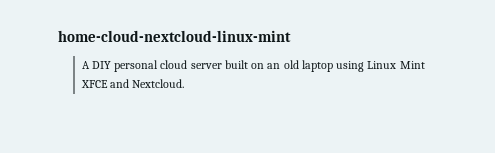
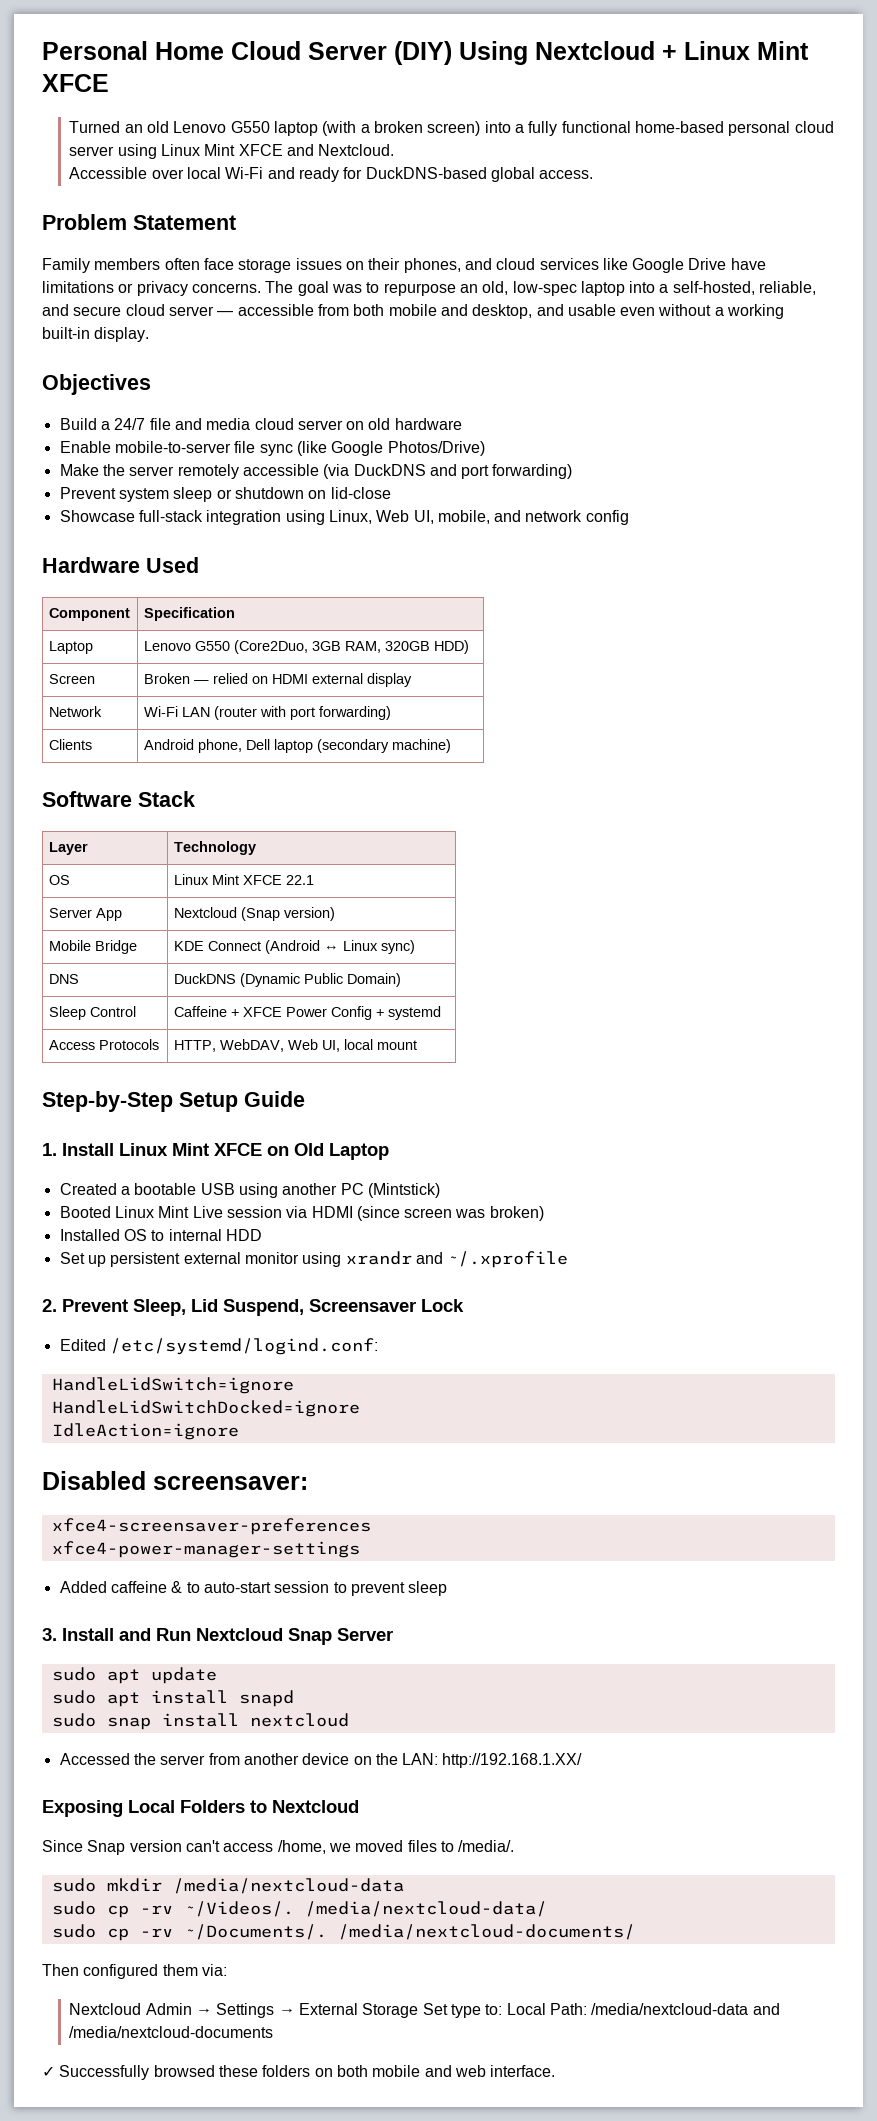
[58,30,291,42] [81,60,333,72] home-cloud-nextcloud-linux-mint // A DIY personal cloud server built on an old laptop -> [42,41,809,65] [42,74,109,92] [69,121,834,136] [69,146,115,156] Personal Home Cloud Server (DIY) Using Nextcloud + Linux Mint XFCE // Turned an old Lenovo G550 laptop (with a broken screen) into a fully functional home-based personal cloud server
(185, 83) none -> [69,167,594,182] [42,214,236,230] [42,258,766,273] [42,281,817,296] [42,304,785,319] [42,327,150,342] [42,374,151,395] [59,418,462,430] [59,441,485,456] [59,464,573,479] [59,487,391,502] [59,510,629,525] [42,557,199,573] [48,608,130,621] [143,607,235,621] [48,641,93,654] [143,640,469,654] [48,674,95,684] [143,673,412,687] [48,706,102,717] [143,706,391,720] [48,739,92,750] [143,739,451,753] [42,791,195,807] [48,842,88,855] [173,841,256,855] [48,875,70,885] [173,874,314,885] [48,908,122,921] [173,907,335,921] [48,940,137,954] [173,940,415,954] [48,974,79,984] [173,973,401,987] [48,1006,136,1020] [173,1006,441,1020] [48,1039,159,1050] [173,1039,417,1052] [42,1091,305,1112] [42,1143,389,1160] [59,1183,440,1198] [59,1206,544,1221] [59,1229,262,1241] [59,1251,569,1268] [42,1299,464,1316] [59,1338,378,1355] [51,1377,294,1394] [51,1400,360,1417] [51,1423,239,1440] [42,1471,308,1490] [51,1518,371,1535] [51,1541,360,1558] [59,1581,448,1596] [42,1628,393,1645] [51,1667,217,1684] [51,1690,294,1707] [51,1713,349,1730] [59,1753,583,1768] [42,1800,359,1817] [42,1840,515,1855] [51,1878,404,1894] [51,1901,547,1918] [51,1924,635,1941] [42,1964,227,1979] [69,2003,780,2018] [69,2026,274,2038] [42,2065,556,2080] // Accessible over local Wi-Fi and ready for DuckDNS-based global access. // Problem Statement // Family members often face storage issues on their phones, and cloud services like Google Drive have limitations or privacy concerns. The goal was to repurpose an old, low-spec laptop into a self-hosted, reliable, and secure cloud server — accessible from both mobile and desktop, and usable even without a working built-in display. // Objectives // Build a 24/7 file and media cloud server on old hardware // Enable mobile-to-server file sync (like Google Photos/Drive) // Make the server remotely accessible (via DuckDNS and port forwarding) // Prevent system sleep or shutdown on lid-close // Showcase full-stack integration using Linux, Web UI, mobile, and network config // Hardware Used // Component | Specification // Laptop | Lenovo G550 (Core2Duo, 3GB RAM, 320GB HDD) // Screen | Broken — relied on HDMI external display // Network | Wi-Fi LAN (router with port forwarding) // Clients | Android phone, Dell laptop (secondary machine) // Software Stack // Layer | Technology // OS | Linux Mint XFCE 22.1 // Server App | Nextcloud (Snap version) // Mobile Bridge | KDE Connect (Android ↔ Linux sync) // DNS | DuckDNS (Dynamic Public Domain) // Sleep Control | Caffeine + XFCE Power Config + systemd // Access Protocols | HTTP, WebDAV, Web UI, local mount // Step-by-Step Setup Guide // 1. Install Linux Mint XFCE on Old Laptop // Created a bootable USB using another PC (Mintstick) // Booted Linux Mint Live session via HDMI (since screen was broken) // Installed OS to internal HDD // Set up persistent external monitor using xrandr and ~/.xprofile // 2. Prevent Sleep, Lid Suspend, Screensaver Lock // Edited /etc/systemd/logind.conf: // HandleLidSwitch=ignore // HandleLidSwitchDocked=ignore // IdleAction=ignore // Disabled screensaver: // xfce4-screensaver-preferences // xfce4-power-manager-settings // Added caffeine & to auto-start session to prevent sleep // 3. Install and Run Nextcloud Snap Server // sudo apt update // sudo apt install snapd // sudo snap install nextcloud // Accessed the server from another device on the LAN: http://192.168.1.XX/ // Exposing Local Folders to Nextcloud // Since Snap version can't access /home, we moved files to /media/. // sudo mkdir /media/nextcloud-data // sudo cp -rv ~/Videos/. /media/nextcloud-data/ // sudo cp -rv ~/Documents/. /media/nextcloud-documents/ // Then configured them via: // Nextcloud Admin → Settings → External Storage Set type to: Local Path: /media/nextcloud-data and /media/nextcloud-documents // ✓ Successfully browsed these folders on both mobile and web interface.

